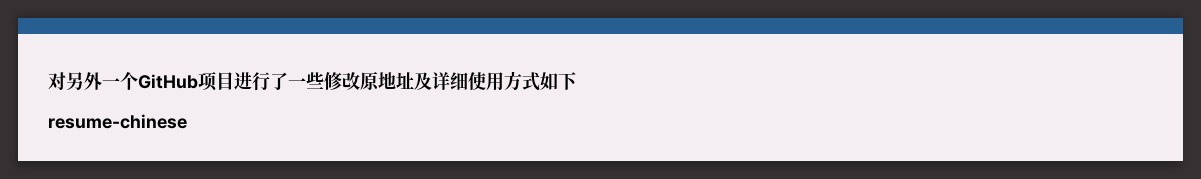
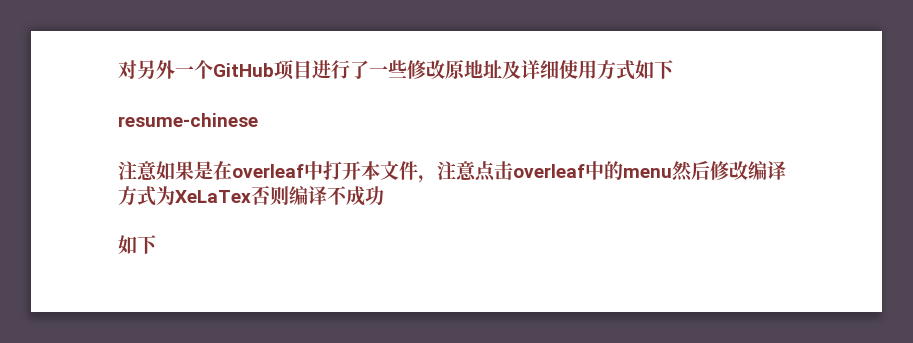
(187, 121) none -> [118,161,786,183] [118,185,384,206] [118,235,157,254] // 注意如果是在overleaf中打开本文件，注意点击overleaf中的menu然后修改编译方式为XeLaTex否则编译不成功 // 如下

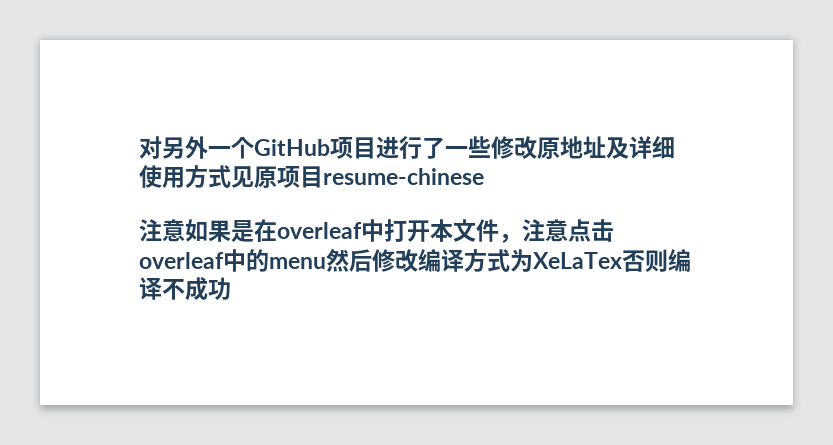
[635,60,674,79] 如下 // -> [231,166,323,188] 见原项目
[118,235,157,254] // 如下 -> (231, 288) none

